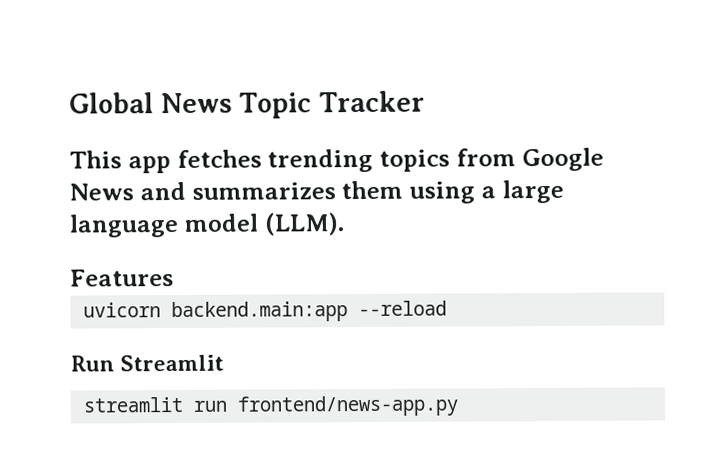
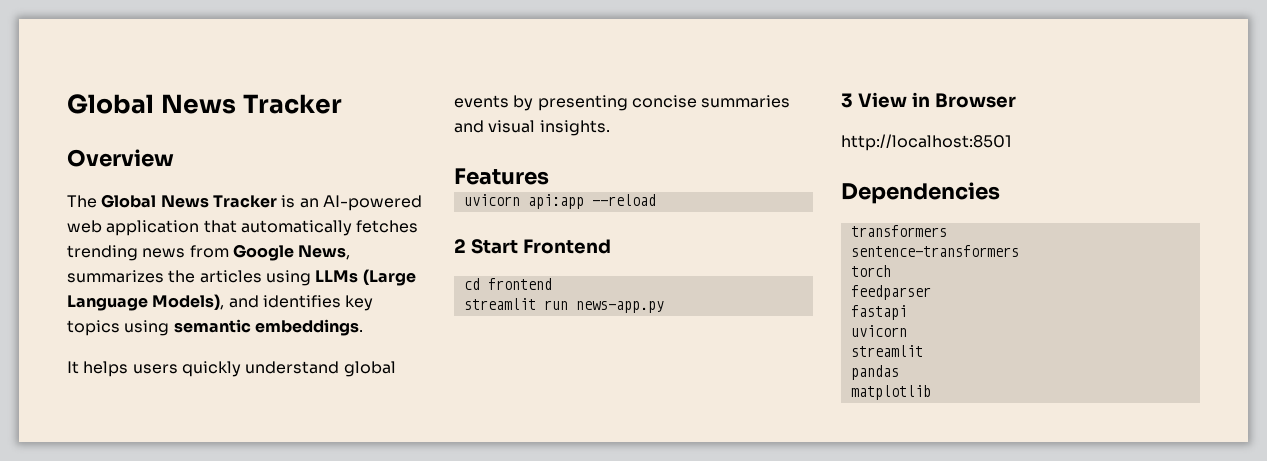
[69,92,313,119] Global News Topic -> [67,94,236,114] Global News
[69,150,171,174] This app -> [67,149,174,167] [67,194,422,211] [67,220,352,236] Overview // The Global News Tracker is an AI-powered web application that automatically
[379,149,450,172] topics -> [142,248,186,258] news
[69,179,564,204] [69,212,344,238] News and summarizes them using a large language model (LLM). -> [298,245,351,260] [67,269,416,286] [67,294,374,311] [67,319,363,336] [67,361,396,377] [454,95,791,111] [454,120,610,136] News, summarizes the articles using LLMs (Large Language Models), and identifies key topics using semantic embeddings. // It helps users quickly understand global events by presenting concise summaries and visual insights.
[171,301,349,323] backend.main:app -> [527,194,584,209] api:app
[70,354,225,372] [83,395,459,417] Run Streamlit // streamlit run frontend/news-app.py -> [454,239,611,254] [463,278,552,290] [463,298,664,313] [841,92,1016,108] [841,134,1012,151] [841,182,1000,204] [850,225,947,237] [850,245,1019,257] [850,265,891,277] [850,285,931,300] [850,305,907,320] [850,325,907,337] [850,345,923,357] [850,365,899,380] [850,385,931,400] 2 Start Frontend // cd frontend // streamlit run news-app.py // 3 View in Browser // http://localhost:8501 // Dependencies // transformers // sentence-transformers // torch // feedparser // fastapi // uvicorn // streamlit // pandas // matplotlib

